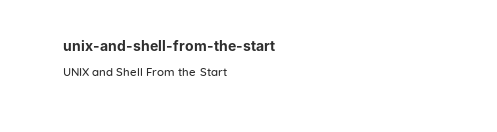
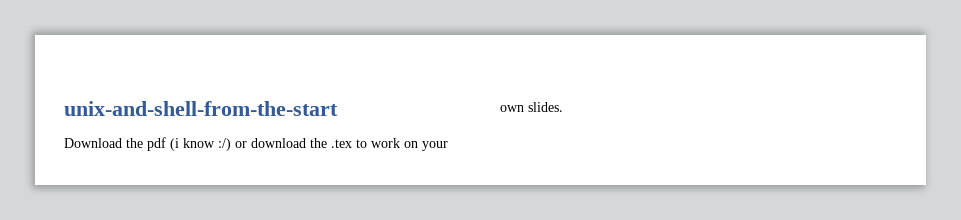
[63,68,227,76] UNIX and Shell From the Start -> [64,137,448,151] [500,102,563,112] Download the pdf (i know :/) or download the .tex to work on your own slides.

